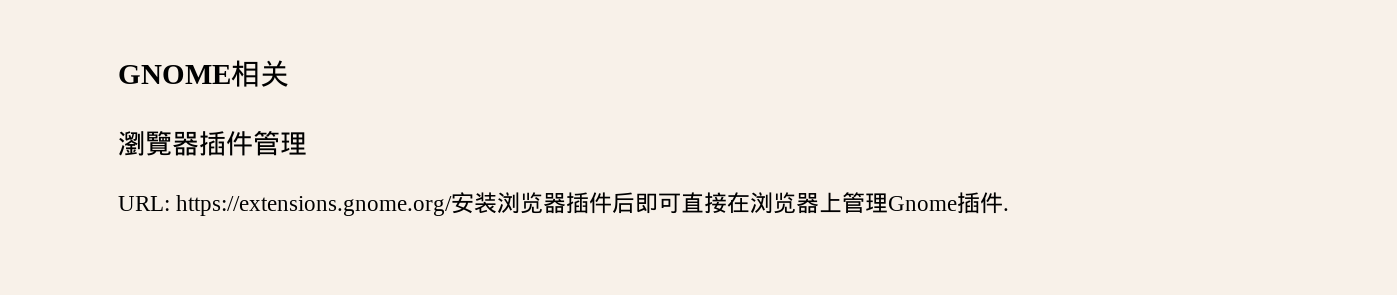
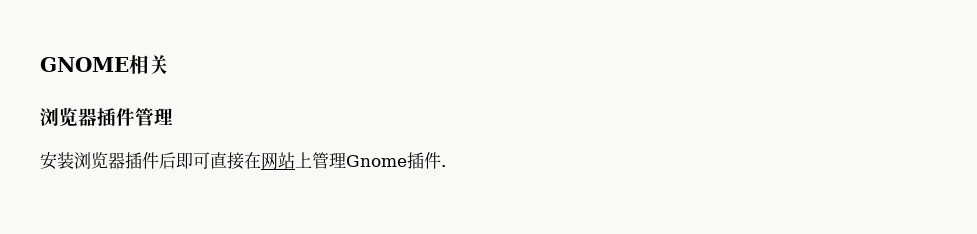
[118,130,172,156] 瀏覽 -> [40,107,78,126] 浏览
[118,195,453,216] URL: https://extensions.gnome.org/ -> (173, 116) none
[750,192,820,214] 浏览器 -> [261,152,295,170] 网站

